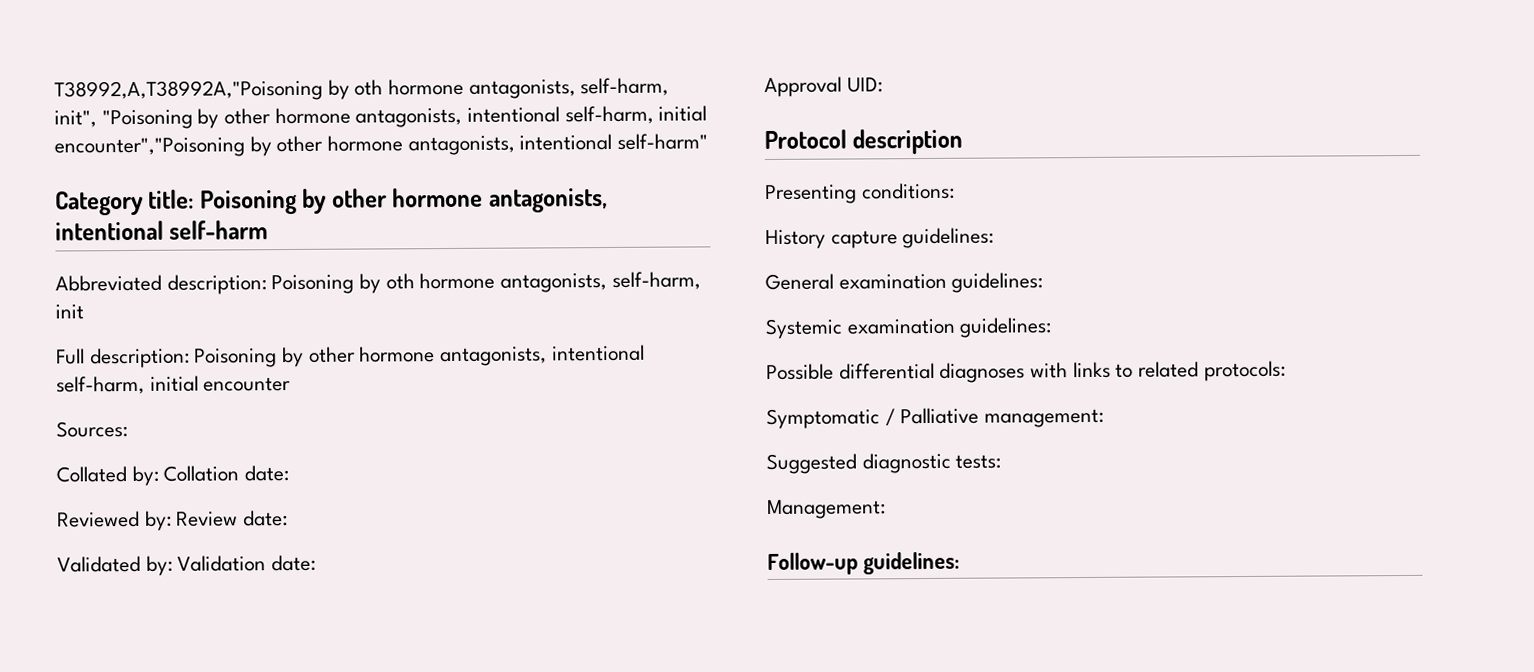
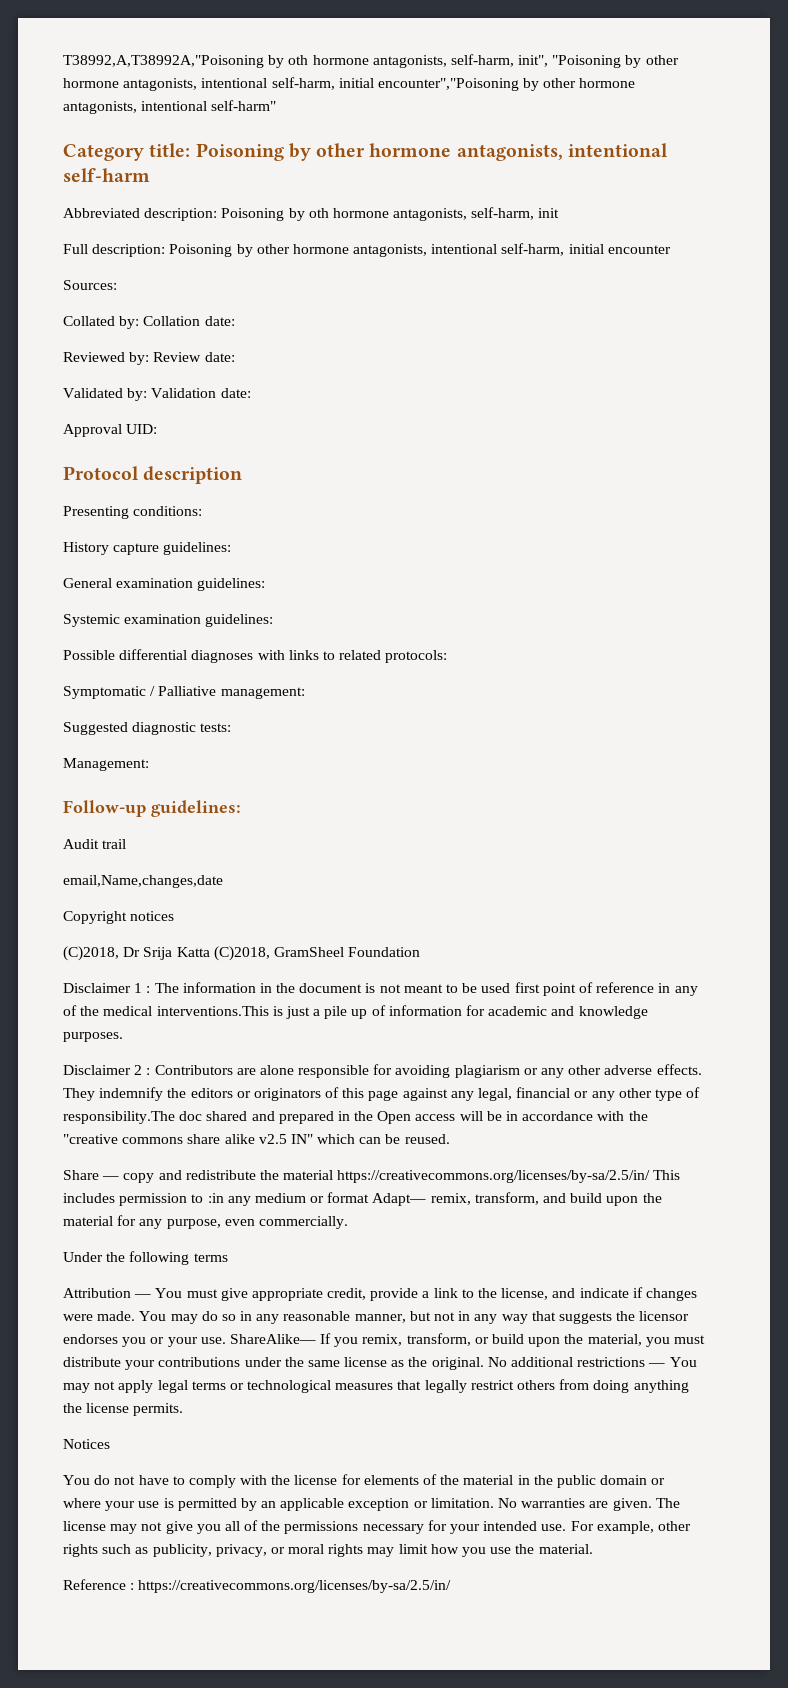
(960, 563) none -> [63,839,127,849] [63,875,223,888] [63,911,175,924] [63,946,421,961] [63,982,698,996] [63,1005,648,1019] [63,1032,123,1042] [63,1064,702,1078] [63,1087,701,1101] [63,1111,648,1124] [63,1134,450,1144] [63,1170,681,1183] [63,1192,662,1206] [63,1215,348,1229] [63,1251,228,1265] [63,1287,697,1301] [63,1311,690,1324] [63,1333,705,1347] [63,1357,697,1370] [63,1379,689,1393] [63,1403,184,1416] [63,1439,110,1449] [63,1474,666,1488] [63,1498,680,1511] [63,1520,691,1534] [63,1544,593,1557] [63,1579,452,1593] // Audit trail // email,Name,changes,date // Copyright notices // (C)2018, Dr Srija Katta (C)2018, GramSheel Foundation // Disclaimer 1 : The information in the document is not meant to be used first point of reference in any of the medical interventions.This is just a pile up of information for academic and knowledge purposes. // Disclaimer 2 : Contributors are alone responsible for avoiding plagiarism or any other adverse effects. They indemnify the editors or originators of this page against any legal, financial or any other type of responsibility.The doc shared and prepared in the Open access will be in accordance with the "creative commons share alike v2.5 IN" which can be reused. // Share — copy and redistribute the material https://creativecommons.org/licenses/by-sa/2.5/in/ This includes permission to :in any medium or format Adapt— remix, transform, and build upon the material for any purpose, even commercially. // Under the following terms // Attribution — You must give appropriate credit, provide a link to the license, and indicate if changes were made. You may do so in any reasonable manner, but not in any way that suggests the licensor endorses you or your use. ShareAlike— If you remix, transform, or build upon the material, you must distribute your contributions under the same license as the original. No additional restrictions — You may not apply legal terms or technological measures that legally restrict others from doing anything the license permits. // Notices // You do not have to comply with the license for elements of the material in the public domain or where your use is permitted by an applicable exception or limitation. No warranties are given. The license may not give you all of the permissions necessary for your intended use. For example, other rights such as publicity, privacy, or moral rights may limit how you use the material. // Reference : https://creativecommons.org/licenses/by-sa/2.5/in/

